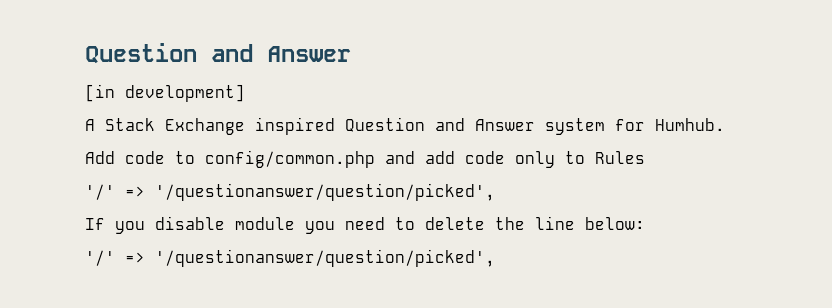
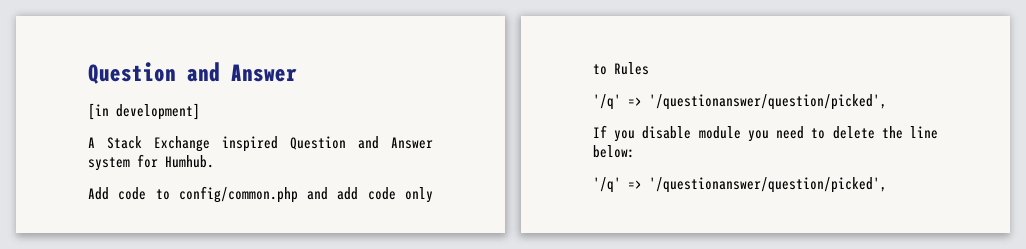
[85,184,115,200] '/' -> [593,94,621,110] '/q'
[85,250,115,266] '/' -> [593,177,621,193] '/q'

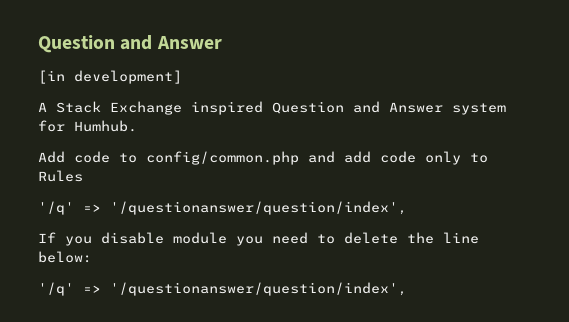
[649,94,887,110] '/questionanswer/question/picked', -> [110,201,407,215] '/questionanswer/question/index',
[649,177,887,193] '/questionanswer/question/picked', -> [110,282,407,296] '/questionanswer/question/index',

